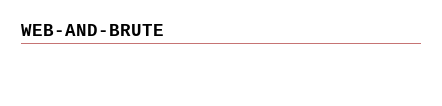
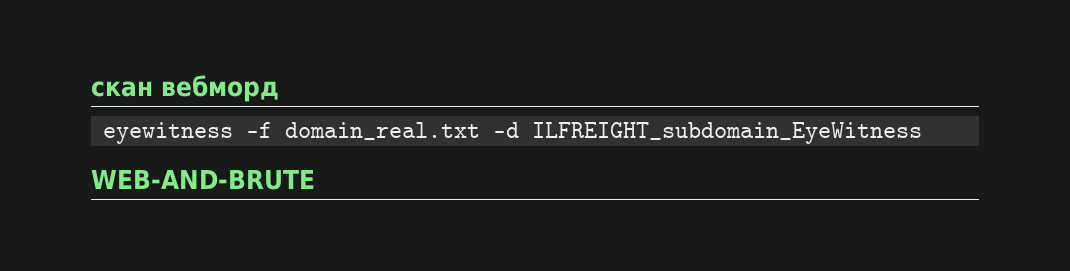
(21, 30) none -> [91,75,279,102] [103,122,923,144] скан вебморд // eyewitness -f domain_real.txt -d ILFREIGHT_subdomain_EyeWitness //

